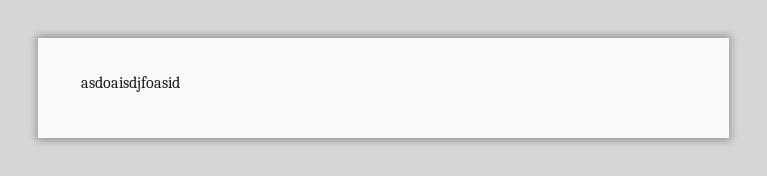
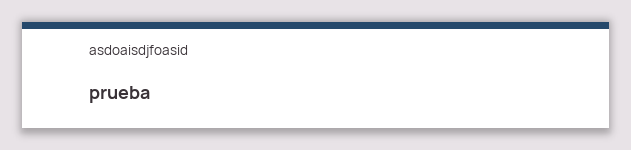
(180, 84) none -> [89,86,150,103] // prueba

